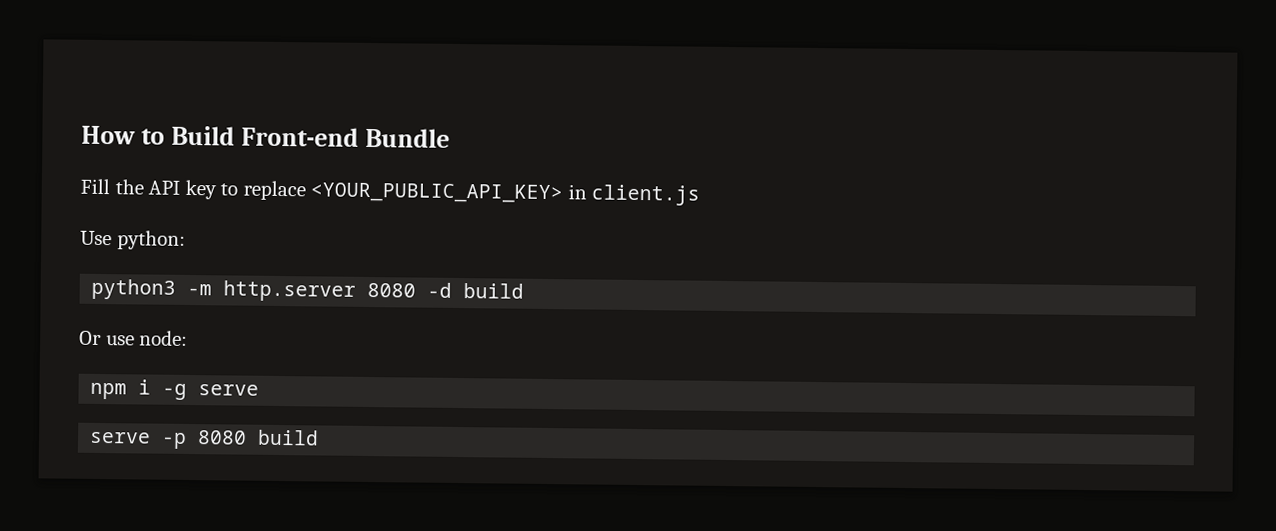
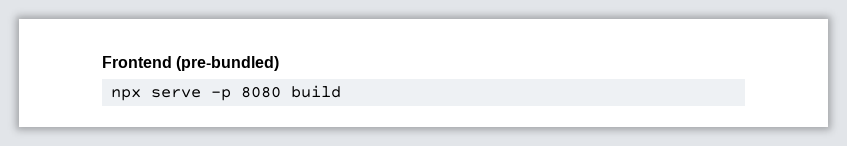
[81,125,450,148] [80,178,701,206] [80,230,186,250] [91,278,525,302] [79,330,189,346] [90,379,260,400] How to Build Front-end Bundle // Fill the API key to replace <YOUR_PUBLIC_API_KEY> in client.js // Use python: // python3 -m http.server 8080 -d build // Or use node: // npm i -g serve // -> [102,56,280,71] [111,89,142,101] Frontend (pre-bundled) // npx

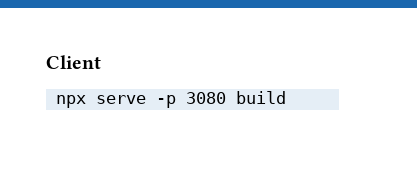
[102,56,280,71] Frontend (pre-bundled) -> [46,55,101,69] Client
[241,86,282,98] 8080 -> [185,92,226,104] 3080

